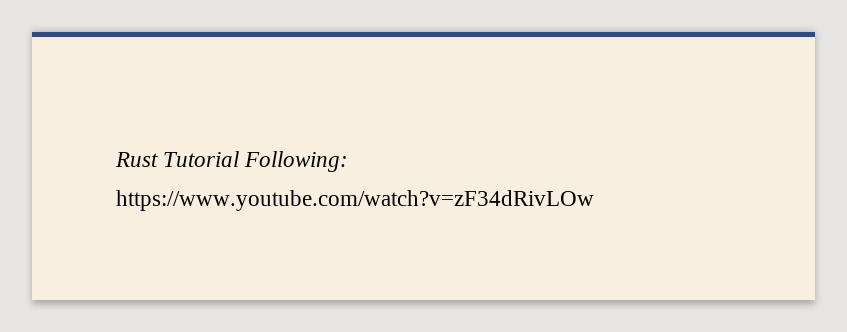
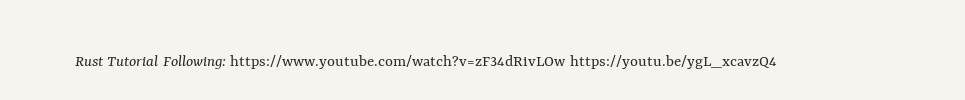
(594, 200) none -> [569,55,777,69] https://youtu.be/ygL_xcavzQ4

